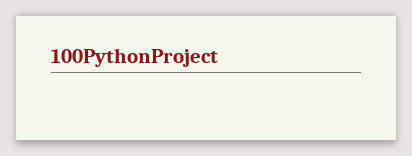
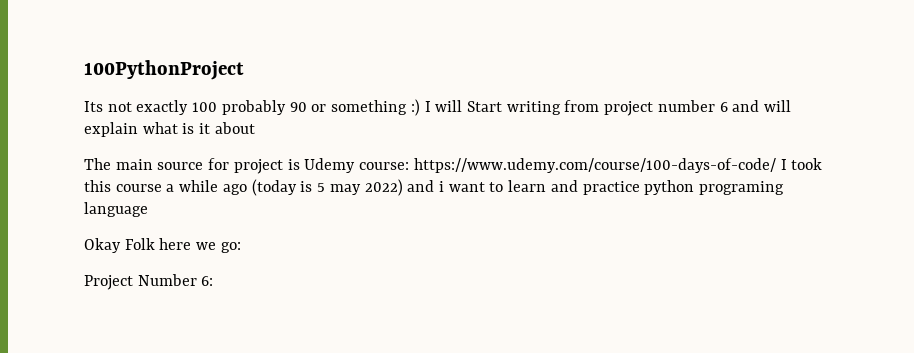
(218, 57) none -> [84,99,792,116] [84,122,255,137] [84,158,823,174] [84,179,785,196] [84,202,148,217] [84,238,241,253] [84,274,214,290] // Its not exactly 100 probably 90 or something :) I will Start writing from project number 6 and will explain what is it about // The main source for project is Udemy course: https://www.udemy.com/course/100-days-of-code/ I took this course a while ago (today is 5 may 2022) and i want to learn and practice python programing language // Okay Folk here we go: // Project Number 6:

